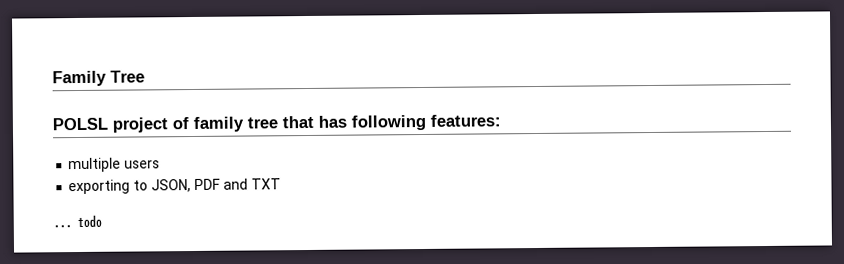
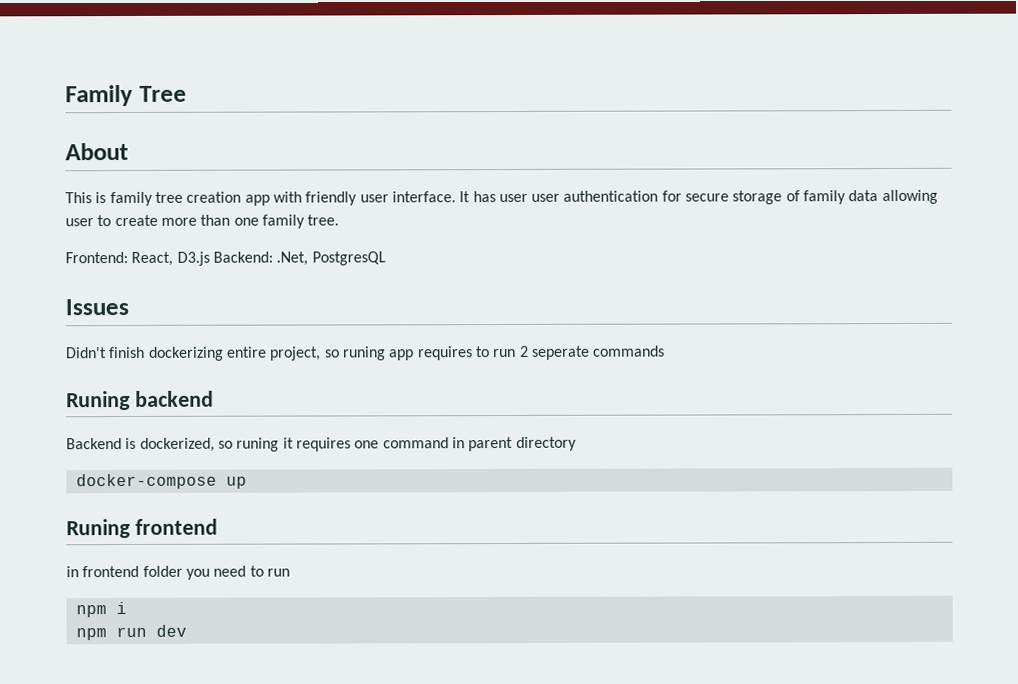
[52,114,501,133] [68,157,161,173] [68,178,282,195] [53,214,102,229] POLSL project of family tree that has following features: // multiple users // exporting to JSON, PDF and TXT // ... todo -> [65,142,129,161] [65,189,938,207] [65,214,340,229] [65,251,386,266] [65,298,129,316] [66,345,666,361] [66,390,214,411] [66,436,577,452] [75,473,247,490] [66,518,218,539] [66,565,290,580] [75,602,127,618] [75,624,187,641] About // This is family tree creation app with friendly user interface. It has user user authentication for secure storage of family data allowing user to create more than one family tree. // Frontend: React, D3.js Backend: .Net, PostgresQL // Issues // Didn't finish dockerizing entire project, so runing app requires to run 2 seperate commands // Runing backend // Backend is dockerized, so runing it requires one command in parent directory // docker-compose up // Runing frontend // in frontend folder you need to run // npm i // npm run dev

